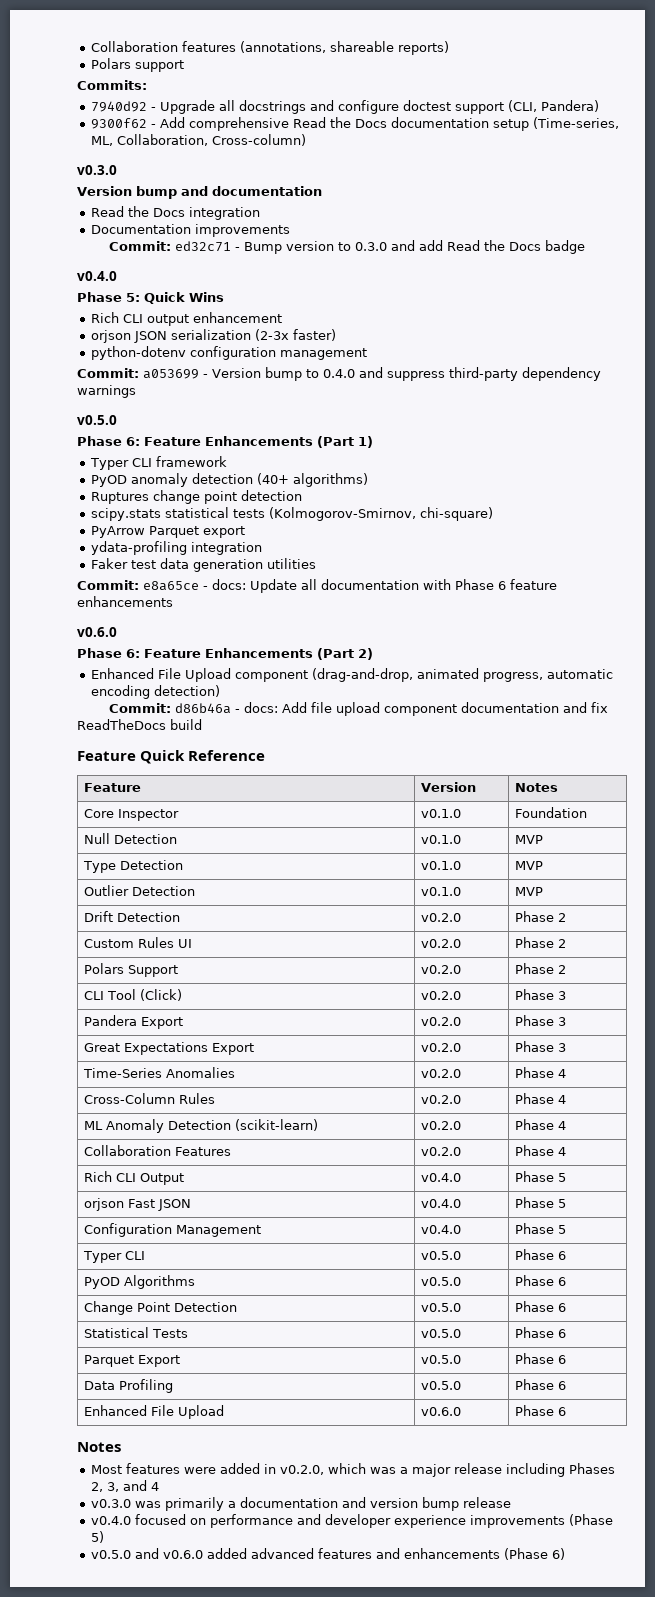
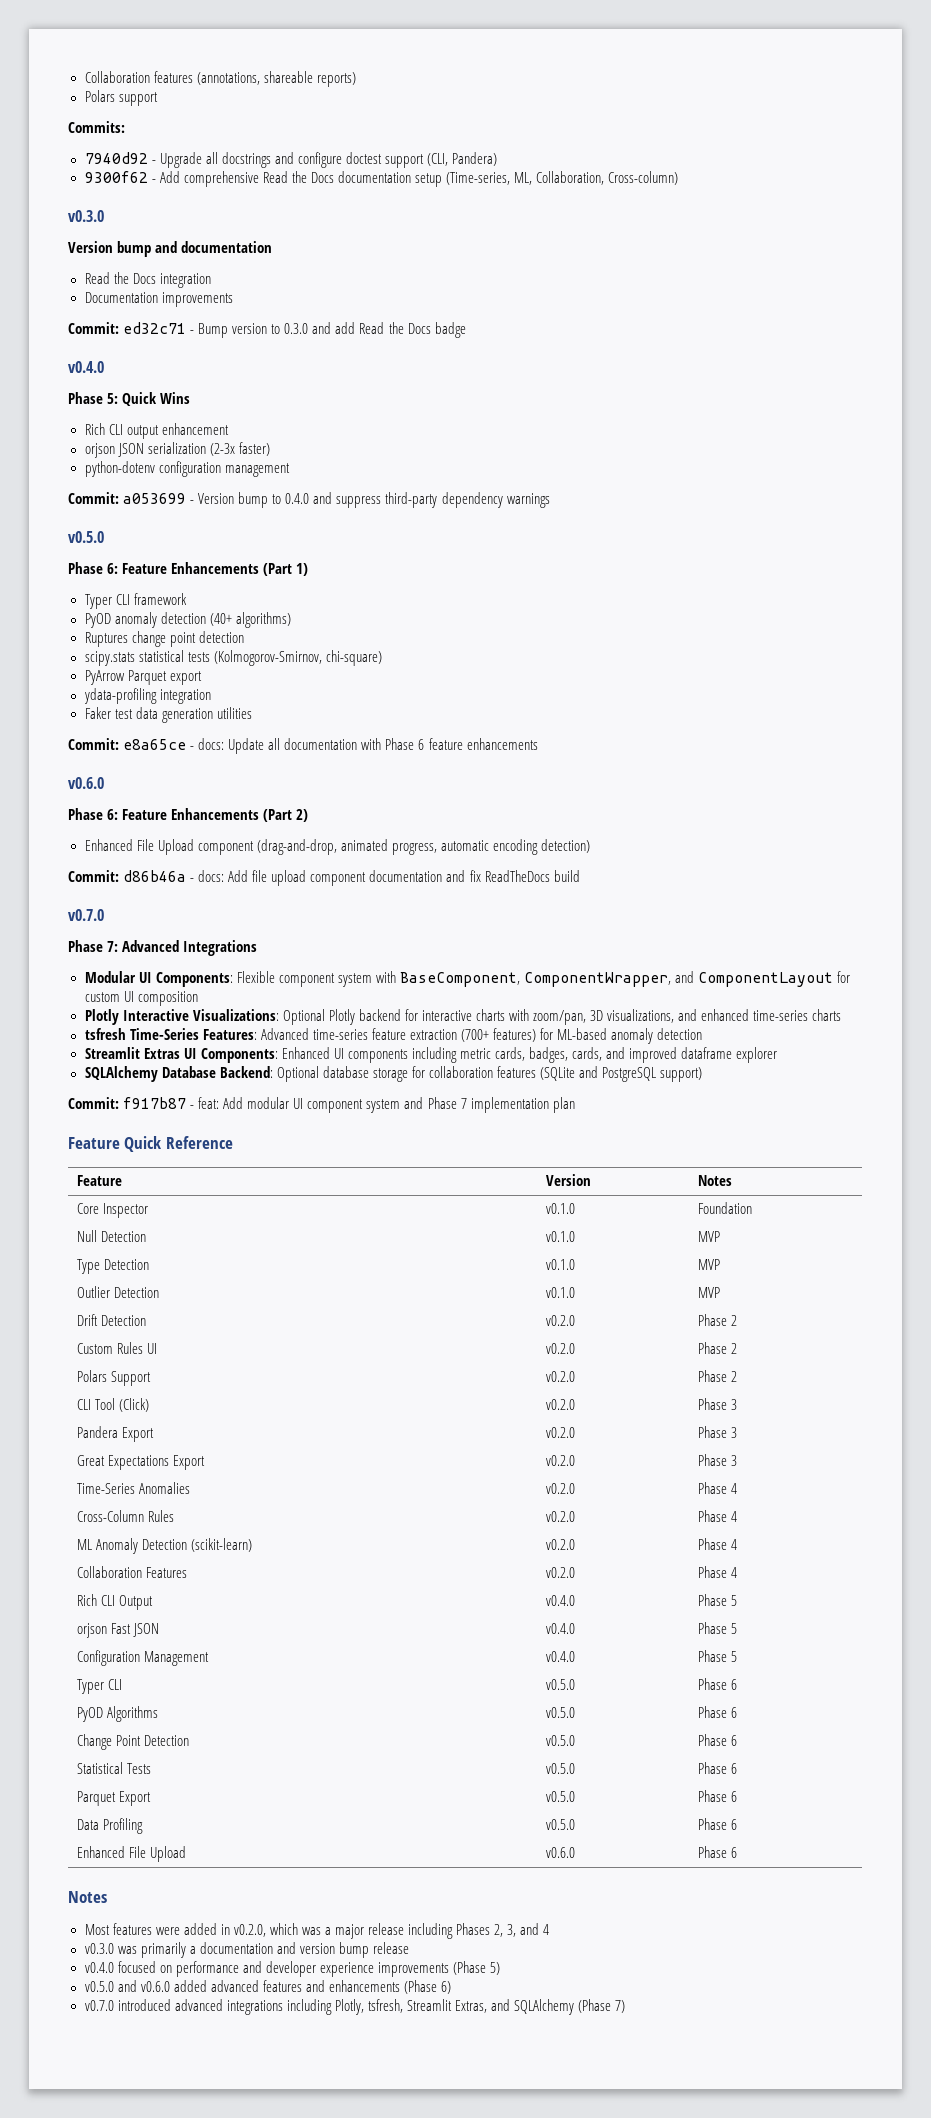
(202, 724) none -> [68,909,104,921] [68,940,258,956] [84,971,851,987] [84,991,198,1006] [84,1009,842,1025] [84,1028,703,1044] [84,1047,778,1063] [84,1066,703,1082] [68,1097,575,1113] // v0.7.0 // Phase 7: Advanced Integrations // Modular UI Components: Flexible component system with BaseComponent, ComponentWrapper, and ComponentLayout for custom UI composition // Plotly Interactive Visualizations: Optional Plotly backend for interactive charts with zoom/pan, 3D visualizations, and enhanced time-series charts // tsfresh Time-Series Features: Advanced time-series feature extraction (700+ features) for ML-based anomaly detection // Streamlit Extras UI Components: Enhanced UI components including metric cards, badges, cards, and improved dataframe explorer // SQLAlchemy Database Backend: Optional database storage for collaboration features (SQLite and PostgreSQL support) // Commit: f917b87 - feat: Add modular UI component system and Phase 7 implementation plan
(565, 1554) none -> [84,1999,626,2015] // v0.7.0 introduced advanced integrations including Plotly, tsfresh, Streamlit Extras, and SQLAlchemy (Phase 7)

